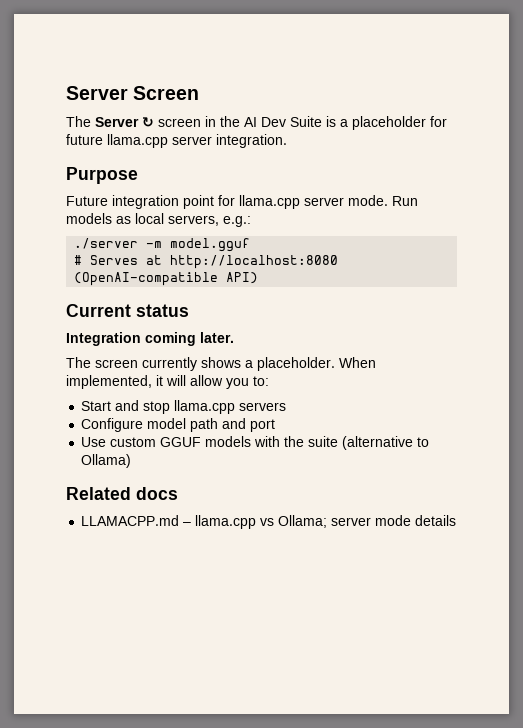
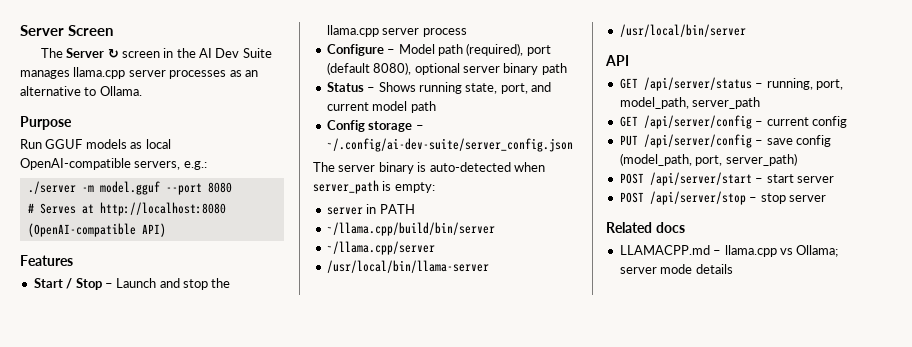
[326,116,447,130] [66,134,287,148] [66,167,138,184] [66,195,418,209] is a placeholder for future llama.cpp server integration. // Purpose // Future integration point for llama.cpp server mode. Run -> [20,67,258,79] [20,86,142,96] [20,116,72,130] [20,139,83,149] manages llama.cpp server processes as an alternative to Ollama. // Purpose // Run GGUF
(164, 218) none -> [20,158,131,170] OpenAI-compatible
(251, 245) none -> [165,182,232,195] --port 8080
[66,304,189,317] [66,332,234,346] [66,357,376,371] [66,375,269,389] [81,400,287,414] [81,418,276,432] [81,436,430,450] [81,454,132,468] Current status // Integration coming later. // The screen currently shows a placeholder. When implemented, it will allow you to: // Start and stop llama.cpp servers // Configure model path and port // Use custom GGUF models with the suite (alternative to Ollama) -> [20,255,73,266] [33,278,231,290] [326,25,467,37] [326,43,551,56] [326,62,567,75] [326,82,551,94] [326,101,436,113] [326,120,424,132] [326,138,573,152] [313,162,545,174] [313,180,435,194] [326,204,415,215] [326,222,495,236] [326,241,435,255] [326,260,489,273] [619,24,746,37] [605,55,629,66] [619,77,843,91] [619,97,761,109] [619,115,847,129] [619,134,831,148] [619,153,797,166] [619,172,834,186] [619,191,826,205] Features // Start / Stop – Launch and stop the llama.cpp server process // Configure – Model path (required), port (default 8080), optional server binary path // Status – Shows running state, port, and current model path // Config storage – ~/.config/ai-dev-suite/server_config.json // The server binary is auto-detected when server_path is empty: // server in PATH // ~/llama.cpp/build/bin/server // ~/llama.cpp/server // /usr/local/bin/llama-server // /usr/local/bin/server // API // GET /api/server/status – running, port, model_path, server_path // GET /api/server/config – current config // PUT /api/server/config – save config (model_path, port, server_path) // POST /api/server/start – start server // POST /api/server/stop – stop server

